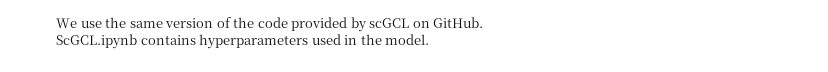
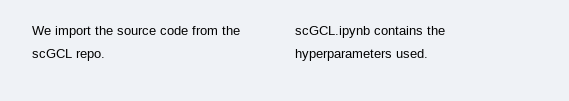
[80,17,484,32] [56,34,430,49] use the same version of the code provided by scGCL on GitHub. // ScGCL.ipynb contains hyperparameters used in the model. -> [55,26,240,38] [32,49,105,61] [295,26,445,38] [295,49,428,61] import the source code from the scGCL repo. // scGCL.ipynb contains the hyperparameters used.

